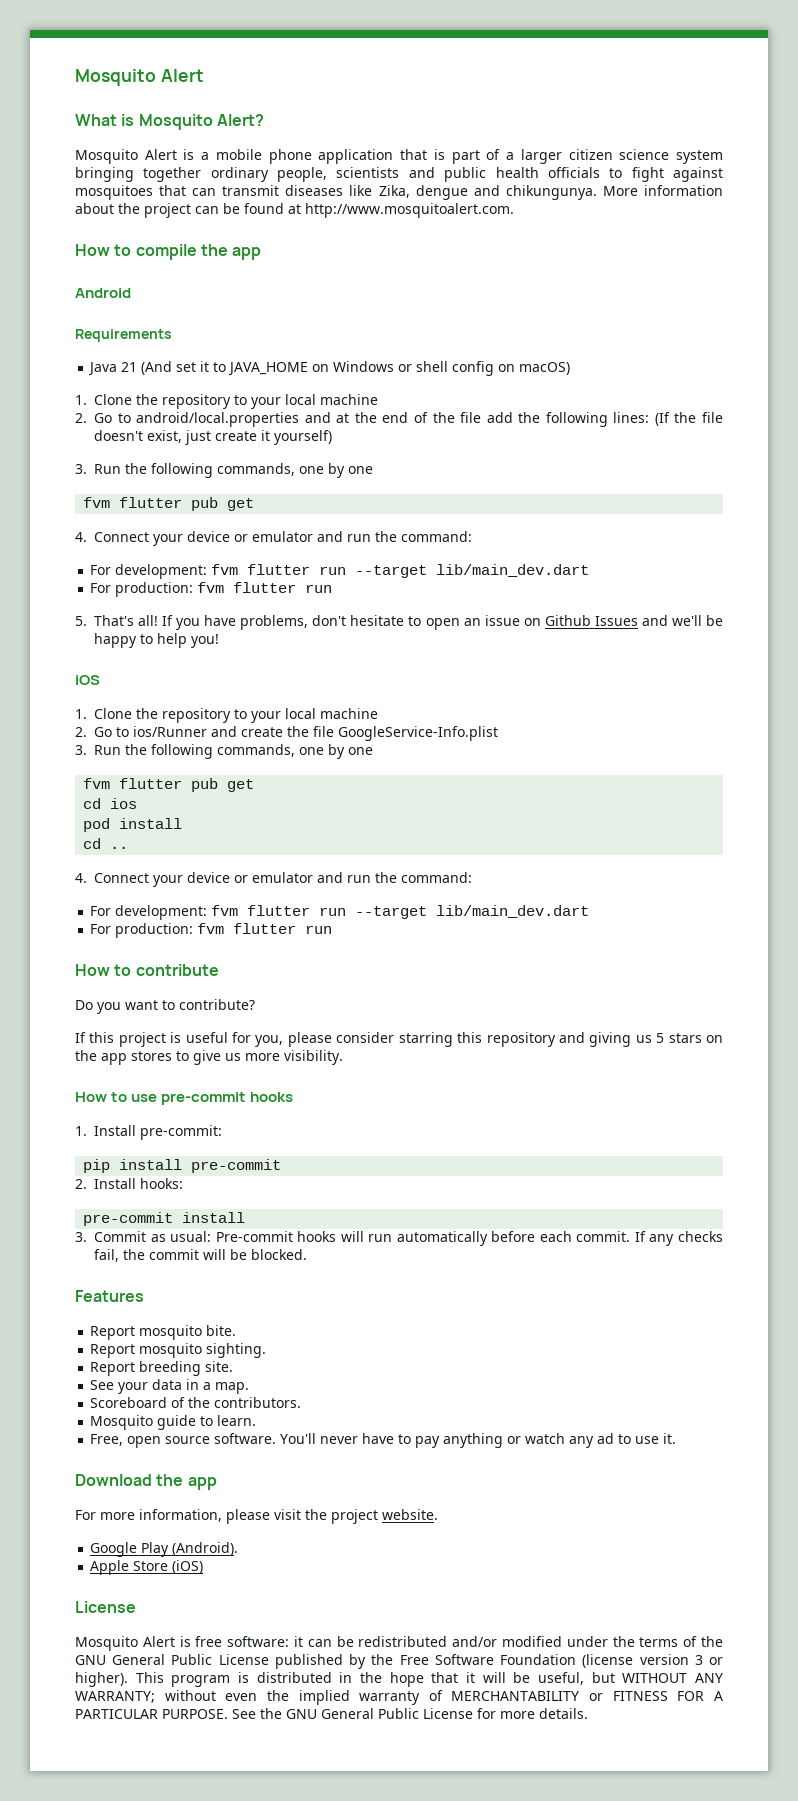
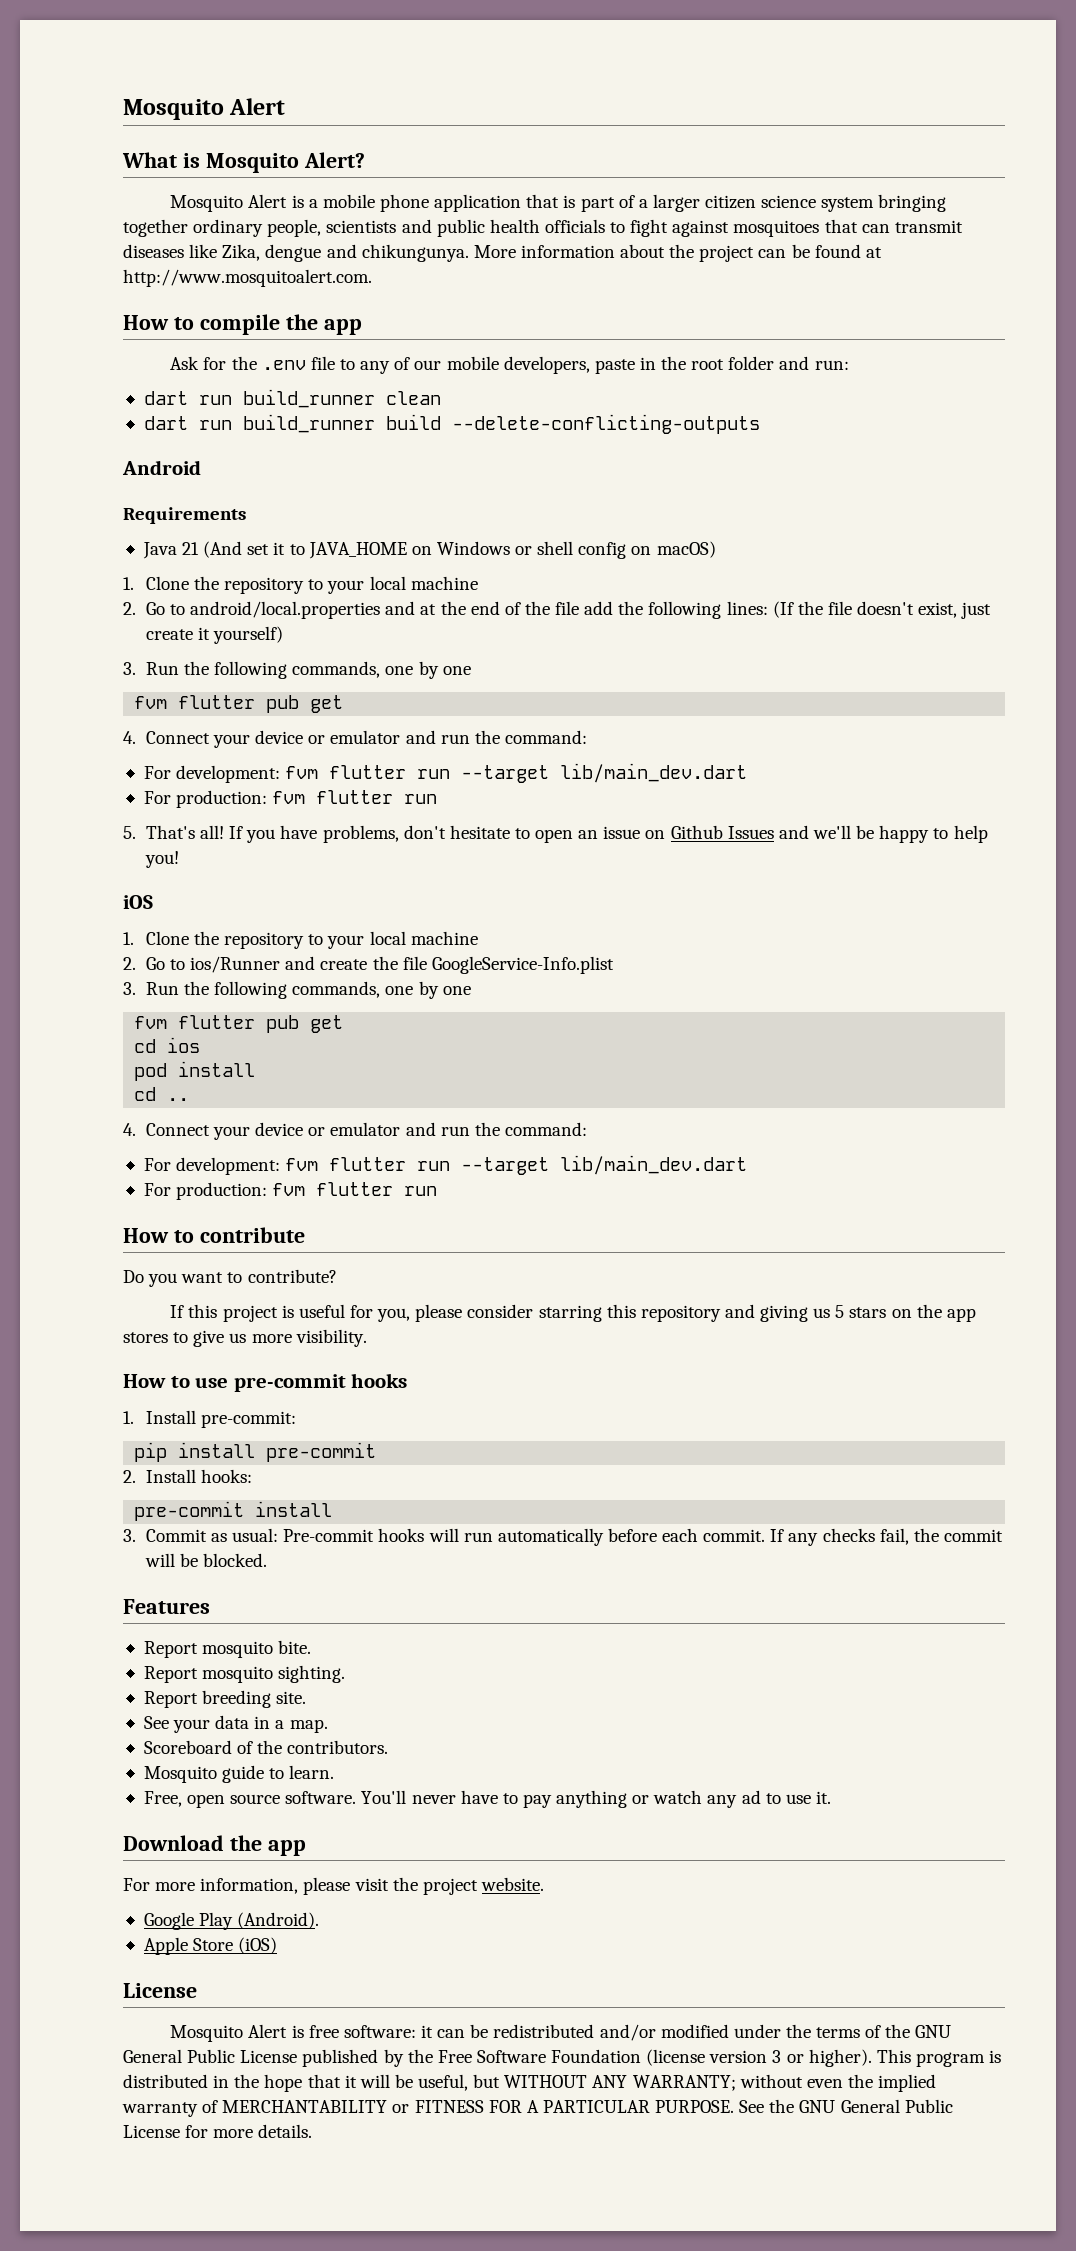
(262, 253) none -> [170,356,849,374] [143,389,441,408] [143,414,760,434] // Ask for the .env file to any of our mobile developers, paste in the root folder and run: // dart run build_runner clean // dart run build_runner build --delete-conflicting-outputs

